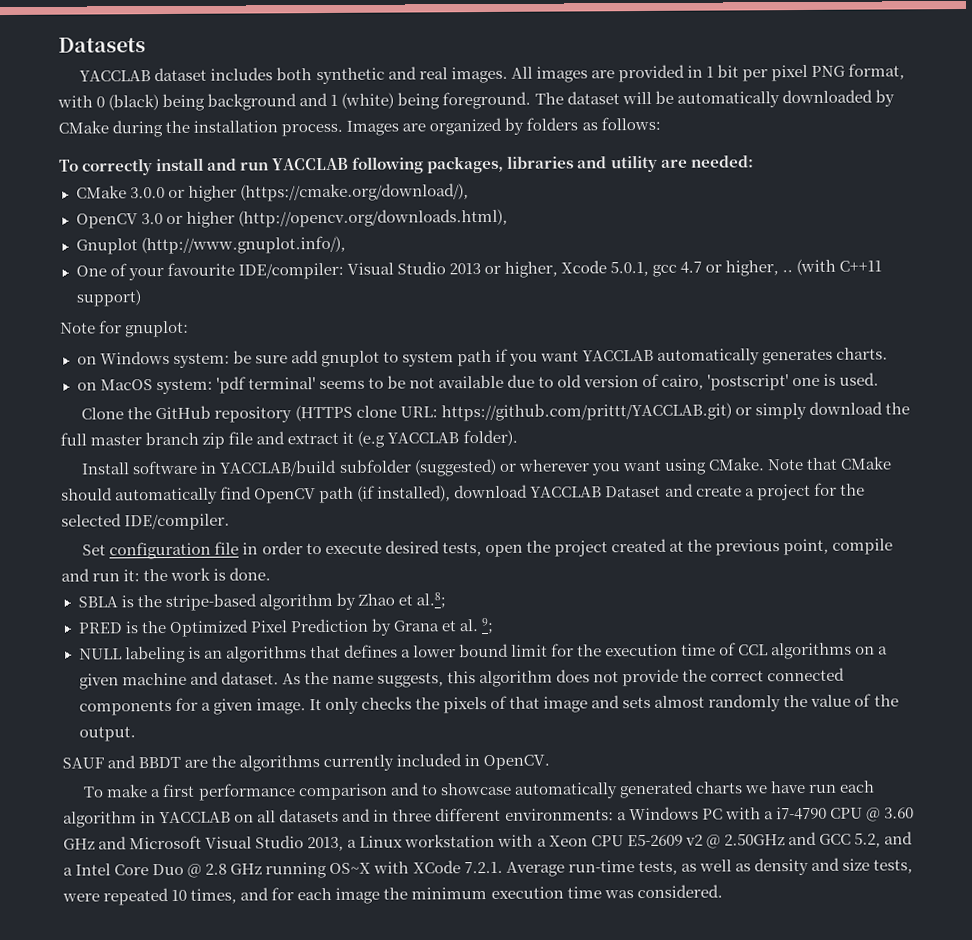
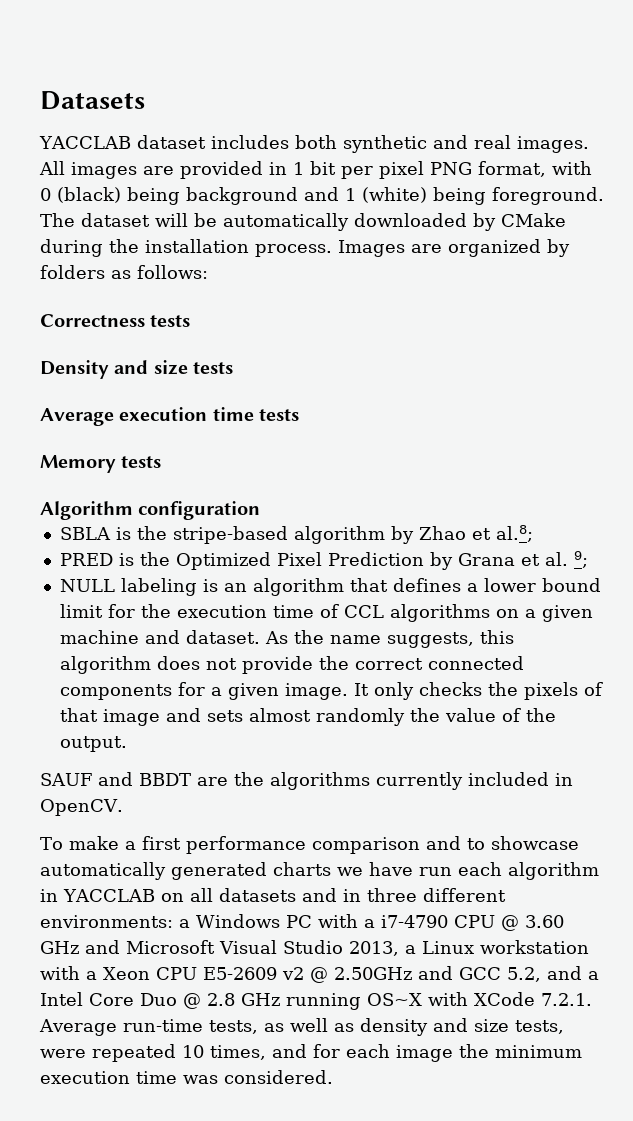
[59,154,754,176] [75,183,469,202] [75,208,508,229] [75,235,346,255] [75,258,883,281] [75,289,141,307] [60,320,190,338] [76,347,889,368] [76,372,880,395] [81,401,910,423] [60,429,518,449] [81,456,893,477] [61,482,865,505] [61,513,231,531] [82,538,894,560] [61,567,272,582] To correctly install and run YACCLAB following packages, libraries and utility are needed: // CMake 3.0.0 or higher (https://cmake.org/download/), // OpenCV 3.0 or higher (http://opencv.org/downloads.html), // Gnuplot (http://www.gnuplot.info/), // One of your favourite IDE/compiler: Visual Studio 2013 or higher, Xcode 5.0.1, gcc 4.7 or higher, .. (with C++11 support) // Note for gnuplot: // on Windows system: be sure add gnuplot to system path if you want YACCLAB automatically generates charts. // on MacOS system: 'pdf terminal' seems to be not available due to old version of cairo, 'postscript' one is used. // Clone the GitHub repository (HTTPS clone URL: https://github.com/prittt/YACCLAB.git) or simply download the full master branch zip file and extract it (e.g YACCLAB folder). // Install software in YACCLAB/build subfolder (suggested) or wherever you want using CMake. Note that CMake should automatically find OpenCV path (if installed), download YACCLAB Dataset and create a project for the selected IDE/compiler. // Set configuration file in order to execute desired tests, open the project created at the previous point, compile and run it: the work is done. -> [40,314,191,327] [40,360,234,379] [40,407,300,426] [40,455,162,473] [40,501,261,520] Correctness tests // Density and size tests // Average execution time tests // Memory tests // Algorithm configuration
[225,646,307,663] algorithms -> [252,578,344,596] algorithm

